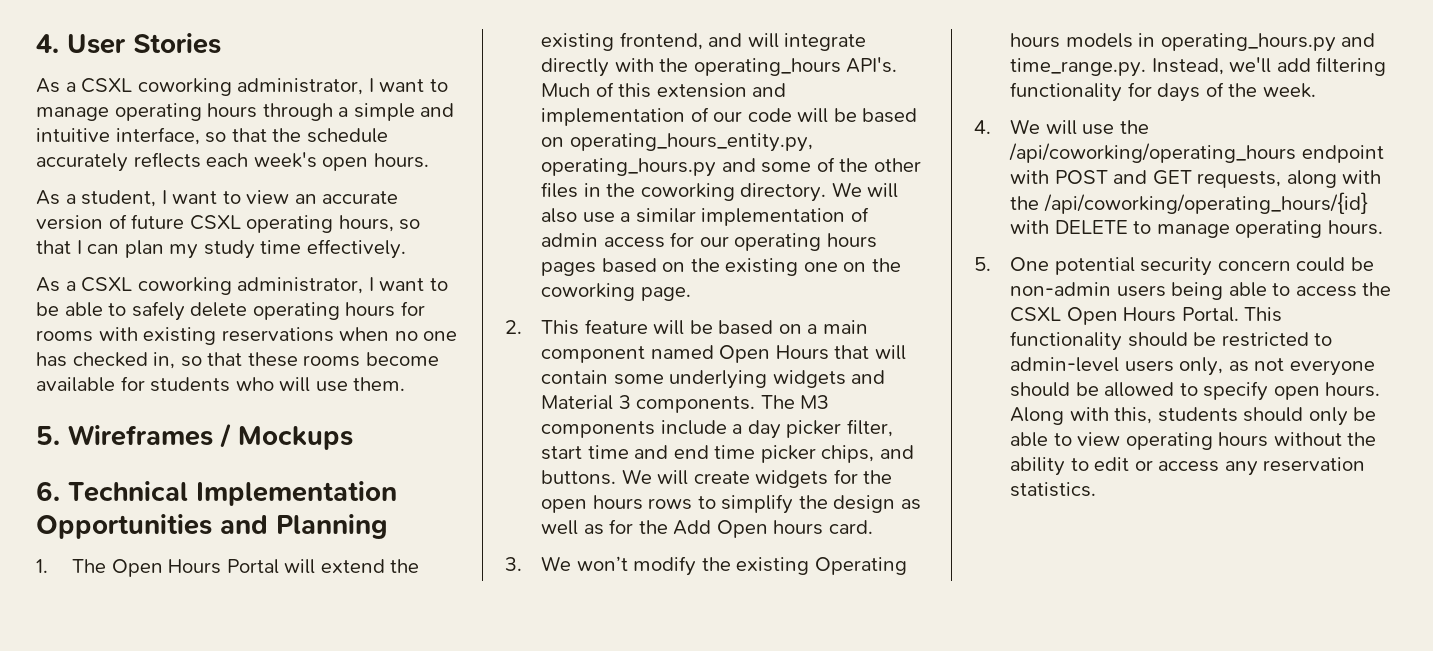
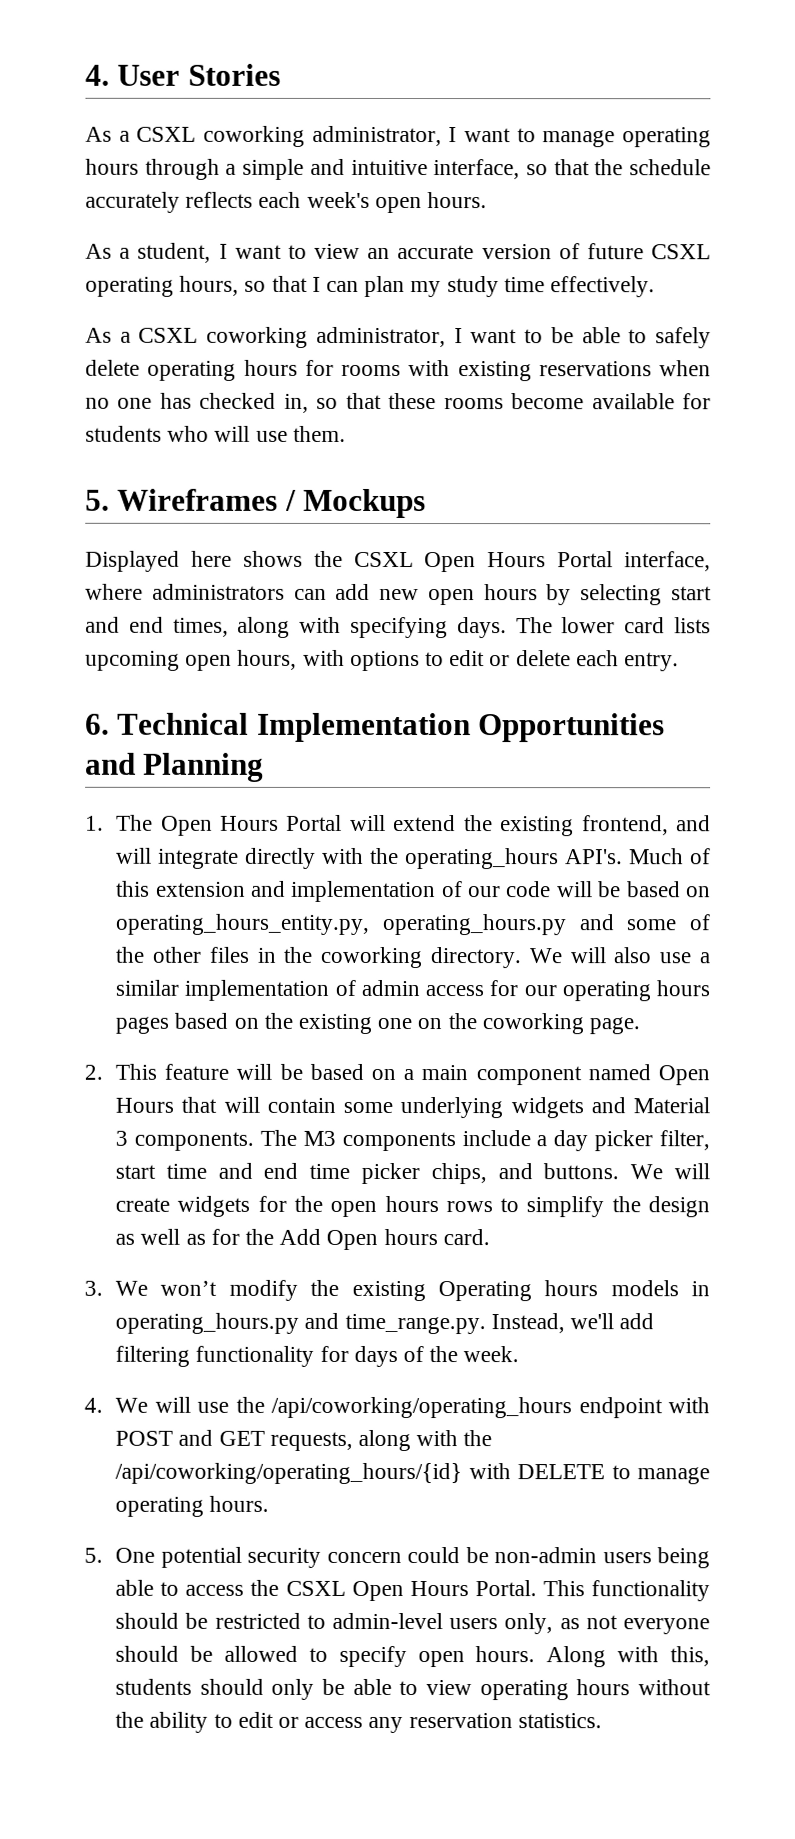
(353, 438) none -> [85,550,711,573] [85,583,712,606] [85,616,711,639] [85,649,680,672] // Displayed here shows the CSXL Open Hours Portal interface, where administrators can add new open hours by selecting start and end times, along with specifying days. The lower card lists upcoming open hours, with options to edit or delete each entry.

